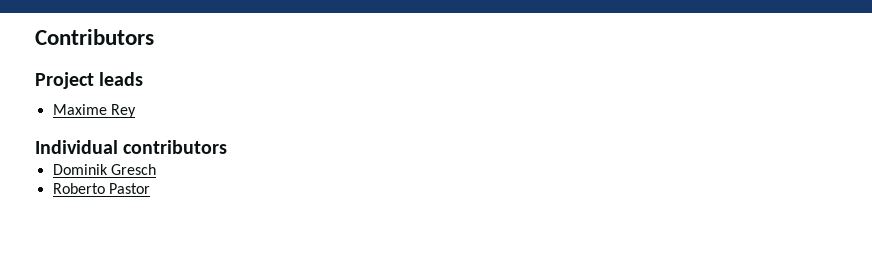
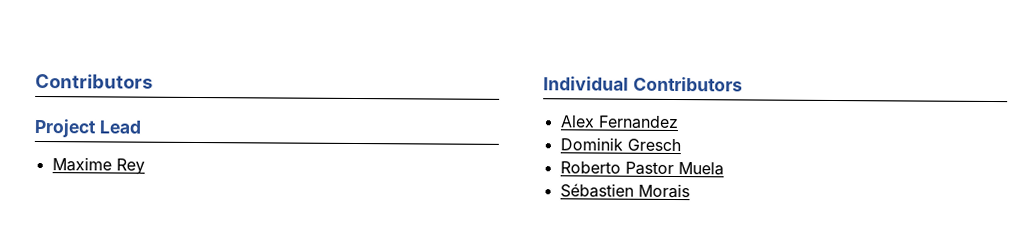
[99,72,144,86] leads -> [98,120,141,134] Lead
[123,140,228,154] contributors -> [632,76,743,92] [559,115,679,130] Contributors // Alex Fernandez
(150, 188) none -> [677,162,724,176] [559,183,690,199] Muela // Sébastien Morais

